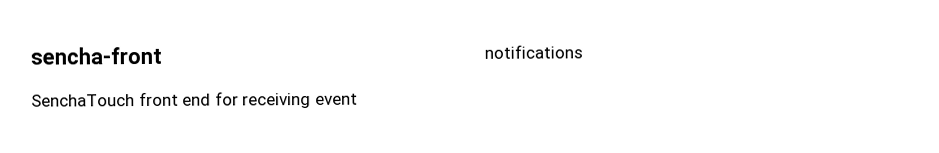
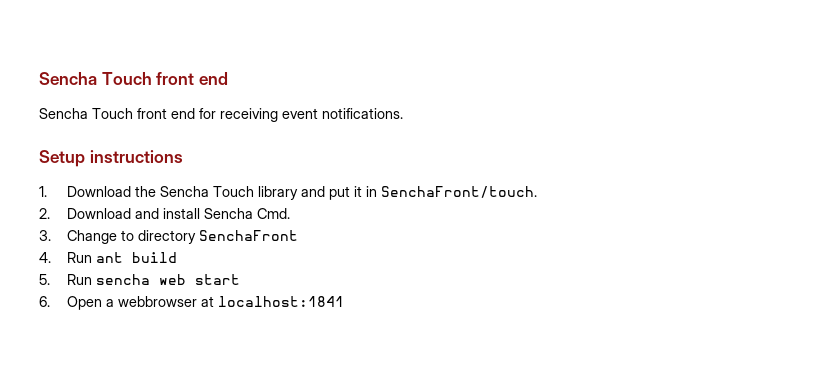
[30,46,162,65] [31,94,135,107] sencha-front // SenchaTouch -> [39,72,228,85] [39,108,133,119] Sencha Touch front end // Sencha Touch
[484,44,583,59] notifications -> [322,108,403,119] [39,150,183,167] [39,186,537,200] [39,208,290,219] [39,230,298,244] [39,252,177,263] [39,274,240,285] [39,296,344,310] notifications. // Setup instructions // 1. Download the Sencha Touch library and put it in SenchaFront/touch. // 2. Download and install Sencha Cmd. // 3. Change to directory SenchaFront // 4. Run ant build // 5. Run sencha web start // 6. Open a webbrowser at localhost:1841

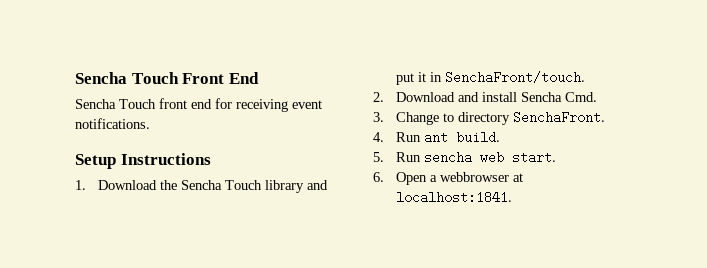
[39,72,228,85] Sencha Touch front end -> [75,72,259,84] Sencha Touch Front End
[89,150,183,163] instructions -> [120,153,211,165] Instructions
[198,230,298,241] SenchaFront -> [512,111,605,124] SenchaFront.
[131,252,177,263] build -> [455,131,500,144] build.
[194,274,240,285] start -> [511,151,556,164] start.
[217,296,344,307] localhost:1841 -> [395,191,512,204] localhost:1841.

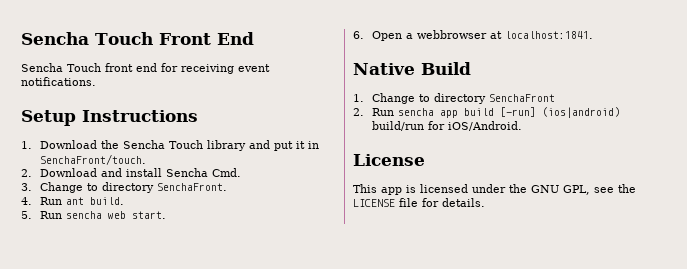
(512, 197) none -> [353,62,471,75] [353,93,555,104] [353,107,620,118] [371,121,522,131] [353,154,425,166] [353,184,636,195] [353,198,485,207] // Native Build // 1. Change to directory SenchaFront // 2. Run sencha app build [-run] (ios|android) build/run for iOS/Android. // License // This app is licensed under the GNU GPL, see the LICENSE file for details.

